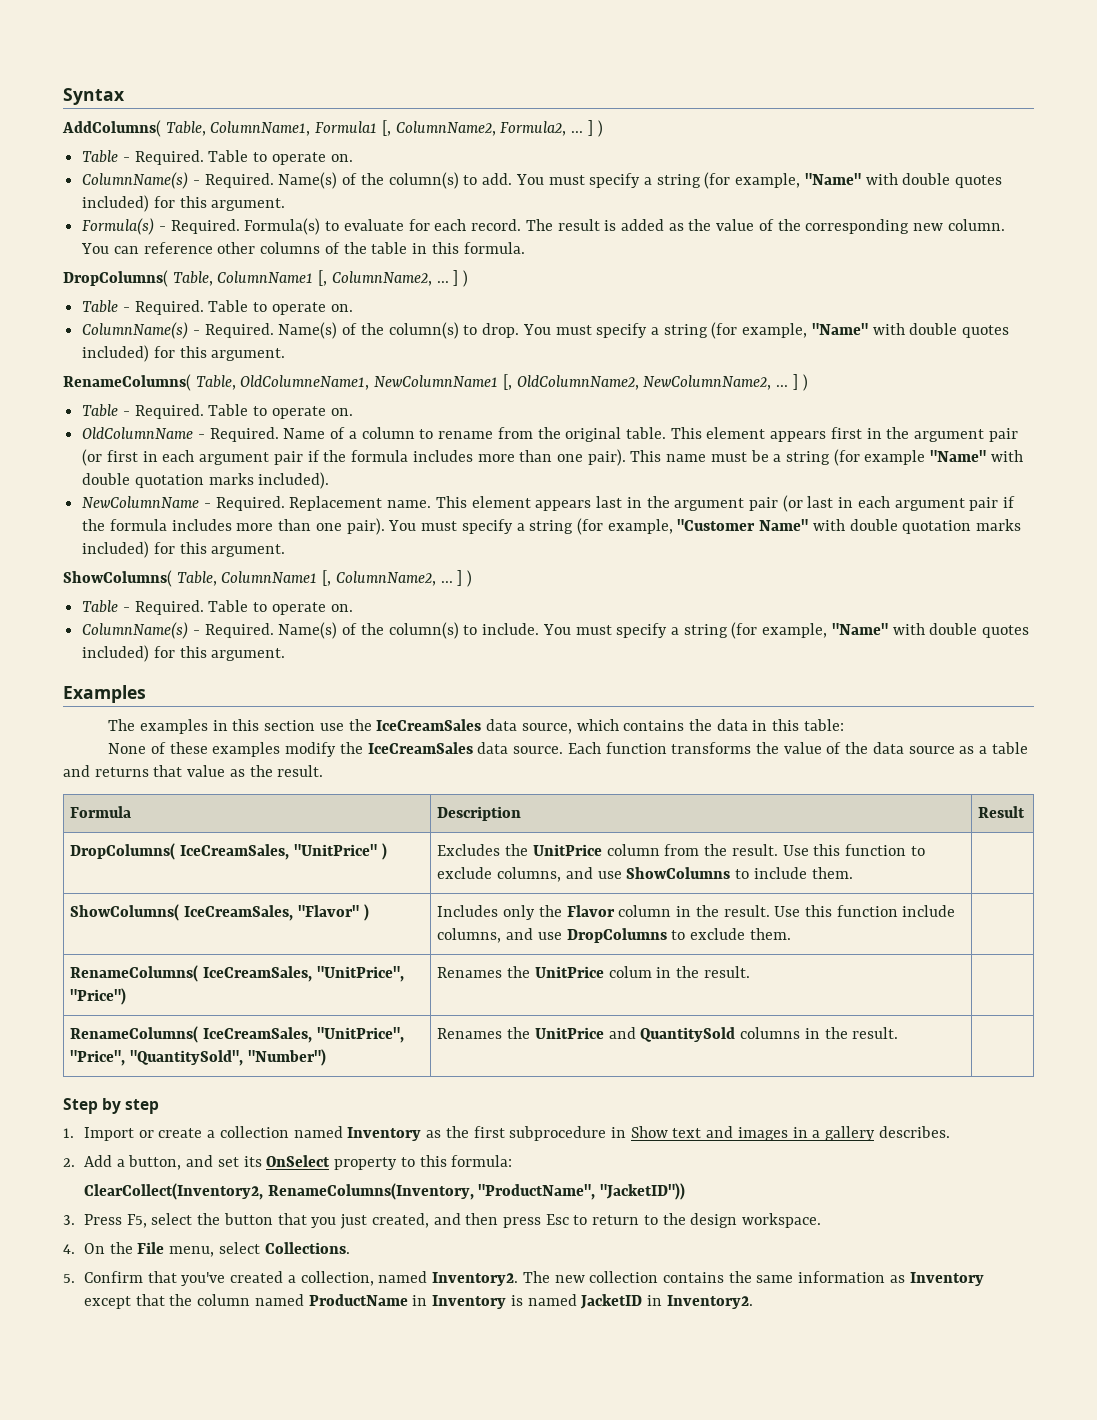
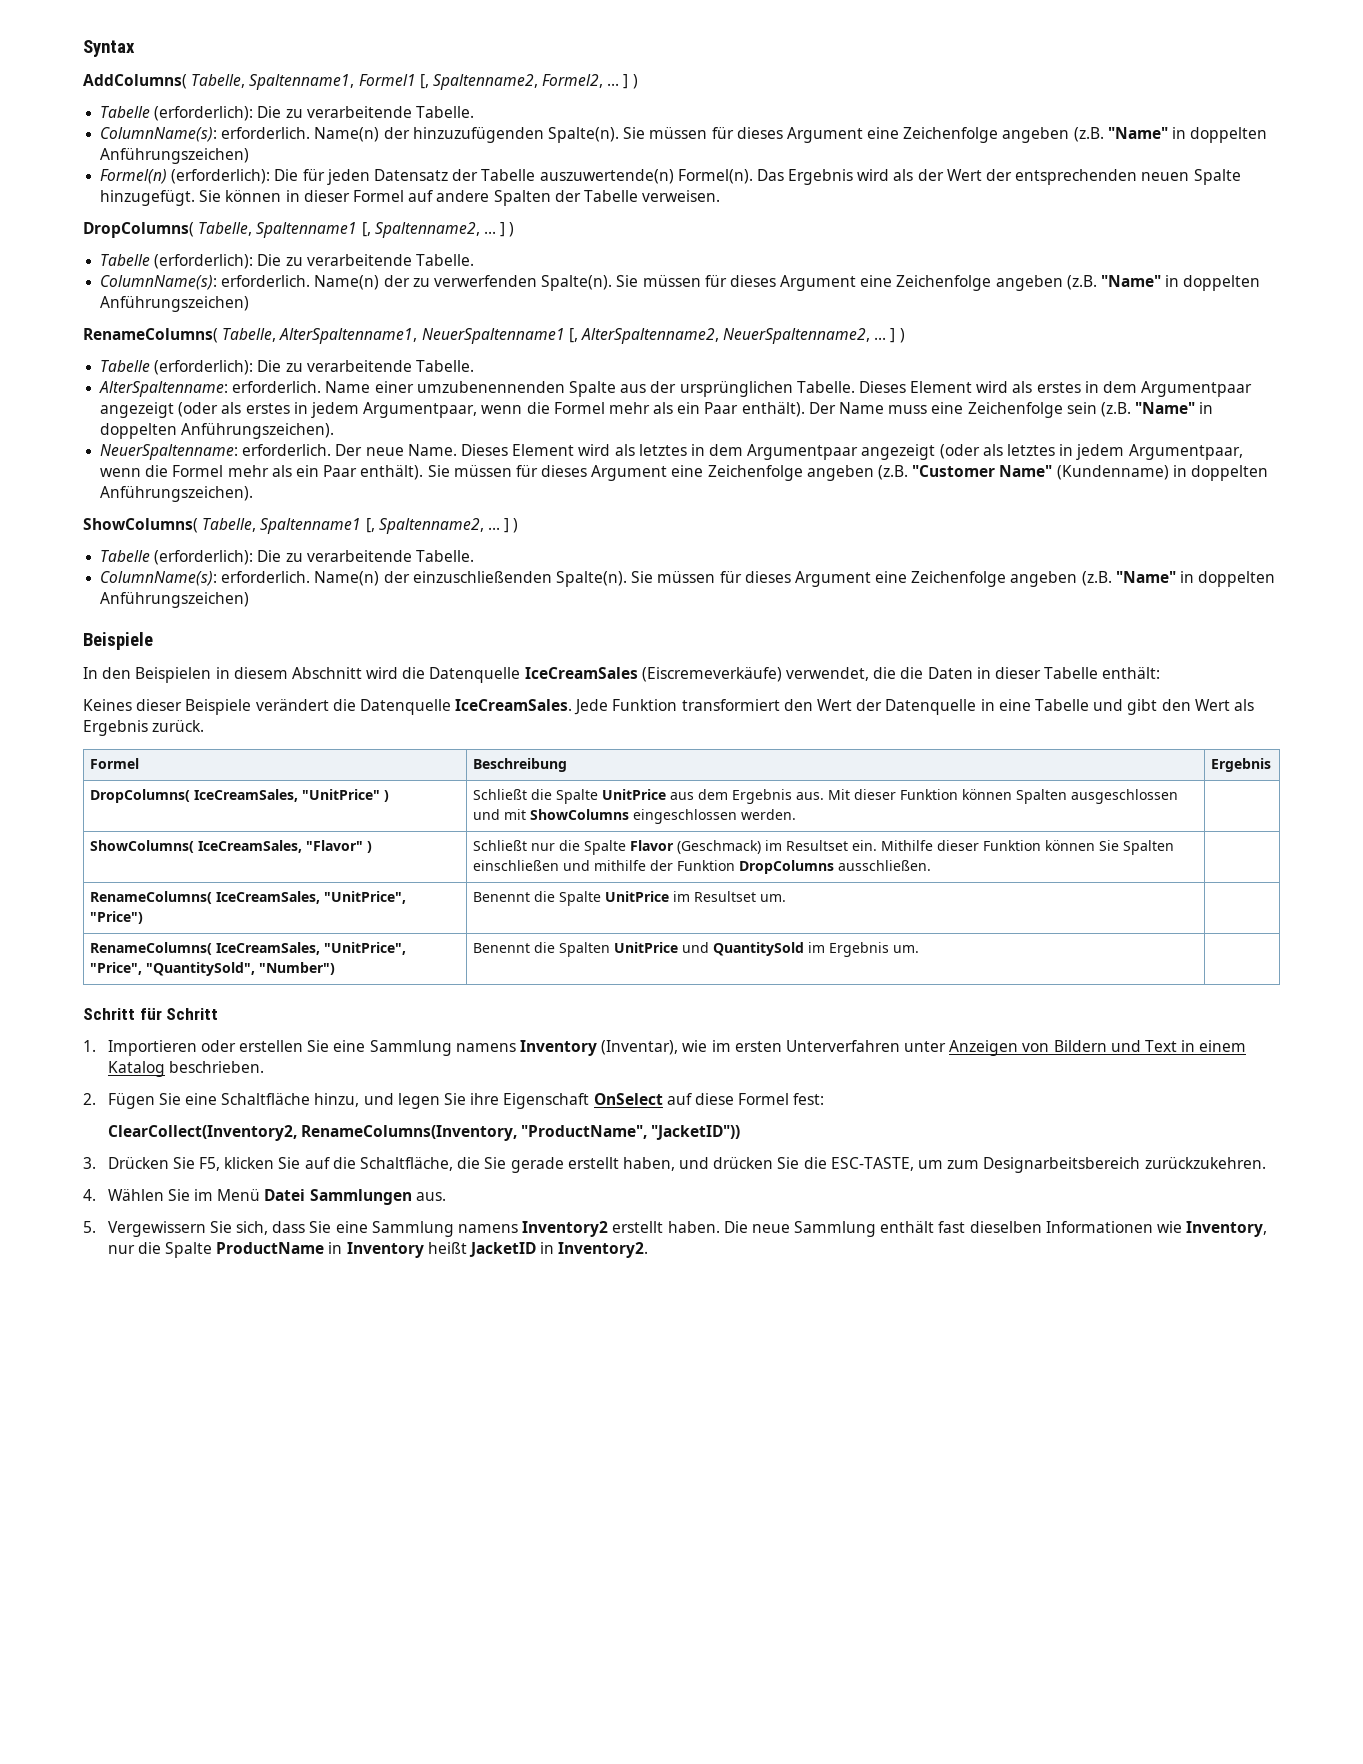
[165,120,603,137] [82,150,353,165] [82,172,1003,189] [82,195,286,212] [82,218,1005,235] [81,242,525,254] [63,270,469,287] [82,300,353,315] [82,322,1010,339] [82,345,286,362] [63,374,808,391] [82,404,353,419] [82,427,1018,442] [82,449,1023,466] [82,472,330,489] [82,495,1016,512] [82,518,1022,535] [82,541,286,558] [63,570,473,587] [82,600,353,615] [82,622,1030,639] [82,645,286,662] [63,685,146,703] [108,719,844,734] [108,742,1028,757] [63,765,324,777] [70,806,132,818] [437,806,522,821] [978,806,1026,818] [70,843,387,860] [437,844,925,856] [437,867,853,882] [70,904,369,921] [437,905,956,920] [437,928,791,943] [70,965,404,982] [70,988,127,1005] [437,966,750,978] Table, ColumnName1, Formula1 [, ColumnName2, Formula2, ... ] ) // Table - Required. Table to operate on. // ColumnName(s) - Required. Name(s) of the column(s) to add. You must specify a string (for example, "Name" with double quotes included) for this argument. // Formula(s) - Required. Formula(s) to evaluate for each record. The result is added as the value of the corresponding new column. You can reference other columns of the table in this formula. // DropColumns( Table, ColumnName1 [, ColumnName2, ... ] ) // Table - Required. Table to operate on. // ColumnName(s) - Required. Name(s) of the column(s) to drop. You must specify a string (for example, "Name" with double quotes included) for this argument. // RenameColumns( Table, OldColumneName1, NewColumnName1 [, OldColumnName2, NewColumnName2, ... ] ) // Table - Required. Table to operate on. // OldColumnName - Required. Name of a column to rename from the original table. This element appears first in the argument pair (or first in each argument pair if the formula includes more than one pair). This name must be a string (for example "Name" with double quotation marks included). // NewColumnName - Required. Replacement name. This element appears last in the argument pair (or last in each argument pair if the formula includes more than one pair). You must specify a string (for example, "Customer Name" with double quotation marks included) for this argument. // ShowColumns( Table, ColumnName1 [, ColumnName2, ... ] ) // Table - Required. Table to operate on. // ColumnName(s) - Required. Name(s) of the column(s) to include. You must specify a string (for example, "Name" with double quotes included) for this argument. // Examples // The examples in this section use the IceCreamSales data source, which contains the data in this table: // None of these examples modify the IceCreamSales data source. Each function transforms the value of the data source as a table and returns that value as the result. // Formula | Description | Result // DropColumns( IceCreamSales, "UnitPrice" ) | Excludes the UnitPrice column from the result. Use this function to exclude columns, and use ShowColumns to include them. | // ShowColumns( IceCreamSales, "Flavor" ) | Includes only the Flavor column in the result. Use this function include columns, and use DropColumns to exclude them. | // RenameColumns( IceCreamSales, "UnitPrice", "Price") | Renames the UnitPrice colum in the result. -> [191,74,638,90] [100,106,474,121] [100,127,1268,143] [100,148,250,164] [100,169,1241,185] [100,190,721,206] [83,222,515,238] [100,254,474,269] [100,275,1261,291] [100,296,250,312] [83,328,905,344] [100,360,474,375] [99,381,1253,397] [100,402,1214,418] [100,423,335,439] [100,444,1243,460] [100,465,1268,481] [100,486,254,502] [83,518,519,534] [100,550,474,565] [100,571,1276,587] [100,592,250,608] [83,632,153,650] [83,667,1161,683] [83,699,1254,715] [83,720,205,736] [89,758,139,769] [472,758,567,772] [1210,758,1271,772] [89,789,389,803] [472,789,1178,804] [472,809,796,824] [89,840,372,853] [472,840,1174,855] [472,860,931,874] [89,891,406,904] [89,911,143,924] [472,891,786,906] Tabelle, Spaltenname1, Formel1 [, Spaltenname2, Formel2, ... ] ) // Tabelle (erforderlich): Die zu verarbeitende Tabelle. // ColumnName(s): erforderlich. Name(n) der hinzuzufügenden Spalte(n). Sie müssen für dieses Argument eine Zeichenfolge angeben (z.B. "Name" in doppelten Anführungszeichen) // Formel(n) (erforderlich): Die für jeden Datensatz der Tabelle auszuwertende(n) Formel(n). Das Ergebnis wird als der Wert der entsprechenden neuen Spalte hinzugefügt. Sie können in dieser Formel auf andere Spalten der Tabelle verweisen. // DropColumns( Tabelle, Spaltenname1 [, Spaltenname2, ... ] ) // Tabelle (erforderlich): Die zu verarbeitende Tabelle. // ColumnName(s): erforderlich. Name(n) der zu verwerfenden Spalte(n). Sie müssen für dieses Argument eine Zeichenfolge angeben (z.B. "Name" in doppelten Anführungszeichen) // RenameColumns( Tabelle, AlterSpaltenname1, NeuerSpaltenname1 [, AlterSpaltenname2, NeuerSpaltenname2, ... ] ) // Tabelle (erforderlich): Die zu verarbeitende Tabelle. // AlterSpaltenname: erforderlich. Name einer umzubenennenden Spalte aus der ursprünglichen Tabelle. Dieses Element wird als erstes in dem Argumentpaar angezeigt (oder als erstes in jedem Argumentpaar, wenn die Formel mehr als ein Paar enthält). Der Name muss eine Zeichenfolge sein (z.B. "Name" in doppelten Anführungszeichen). // NeuerSpaltenname: erforderlich. Der neue Name. Dieses Element wird als letztes in dem Argumentpaar angezeigt (oder als letztes in jedem Argumentpaar, wenn die Formel mehr als ein Paar enthält). Sie müssen für dieses Argument eine Zeichenfolge angeben (z.B. "Customer Name" (Kundenname) in doppelten Anführungszeichen). // ShowColumns( Tabelle, Spaltenname1 [, Spaltenname2, ... ] ) // Tabelle (erforderlich): Die zu verarbeitende Tabelle. // ColumnName(s): erforderlich. Name(n) der einzuschließenden Spalte(n). Sie müssen für dieses Argument eine Zeichenfolge angeben (z.B. "Name" in doppelten Anführungszeichen) // Beispiele // In den Beispielen in diesem Abschnitt wird die Datenquelle IceCreamSales (Eiscremeverkäufe) verwendet, die die Daten in dieser Tabelle enthält: // Keines dieser Beispiele verändert die Datenquelle IceCreamSales. Jede Funktion transformiert den Wert der Datenquelle in eine Tabelle und gibt den Wert als Ergebnis zurück. // Formel | Beschreibung | Ergebnis // DropColumns( IceCreamSales, "UnitPrice" ) | Schließt die Spalte UnitPrice aus dem Ergebnis aus. Mit dieser Funktion können Spalten ausgeschlossen und mit ShowColumns eingeschlossen werden. | // ShowColumns( IceCreamSales, "Flavor" ) | Schließt nur die Spalte Flavor (Geschmack) im Resultset ein. Mithilfe dieser Funktion können Sie Spalten einschließen und mithilfe der Funktion DropColumns ausschließen. | // RenameColumns( IceCreamSales, "UnitPrice", "Price") | Benennt die Spalte UnitPrice im Resultset um.
[437,1027,899,1042] [63,1098,160,1114] [63,1126,950,1141] [63,1155,513,1170] Renames the UnitPrice and QuantitySold columns in the result. | // Step by step // 1. Import or create a collection named Inventory as the first subprocedure in Show text and images in a gallery describes. // 2. Add a button, and set its OnSelect property to this formula: -> [472,942,919,957] [83,1008,219,1020] [83,1040,1247,1056] [107,1061,264,1077] [83,1093,825,1109] Benennt die Spalten UnitPrice und QuantitySold im Ergebnis um. | // Schritt für Schritt // 1. Importieren oder erstellen Sie eine Sammlung namens Inventory (Inventar), wie im ersten Unterverfahren unter Anzeigen von Bildern und Text in einem Katalog beschrieben. // 2. Fügen Sie eine Schaltfläche hinzu, und legen Sie ihre Eigenschaft OnSelect auf diese Formel fest:
[84,1213,822,1229] [63,1242,350,1257] [63,1271,984,1286] [84,1294,304,1309] Press F5, select the button that you just created, and then press Esc to return to the design workspace. // 4. On the File menu, select Collections. // 5. Confirm that you've created a collection, named Inventory2. The new collection contains the same information as Inventory except that the column named -> [107,1157,1266,1173] [83,1189,446,1205] [83,1221,1268,1237] [107,1242,213,1258] Drücken Sie F5, klicken Sie auf die Schaltfläche, die Sie gerade erstellt haben, und drücken Sie die ESC-TASTE, um zum Designarbeitsbereich zurückzukehren. // 4. Wählen Sie im Menü Datei Sammlungen aus. // 5. Vergewissern Sie sich, dass Sie eine Sammlung namens Inventory2 erstellt haben. Die neue Sammlung enthält fast dieselben Informationen wie Inventory, nur die Spalte
[510,1294,577,1306] is named -> [427,1242,467,1254] heißt

